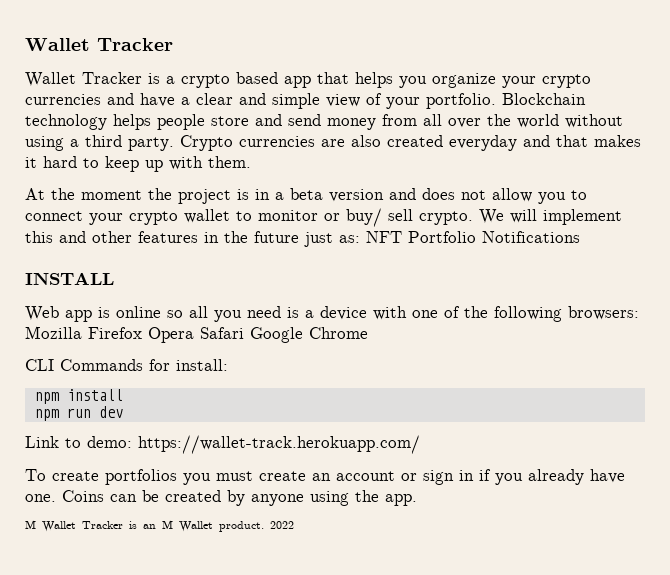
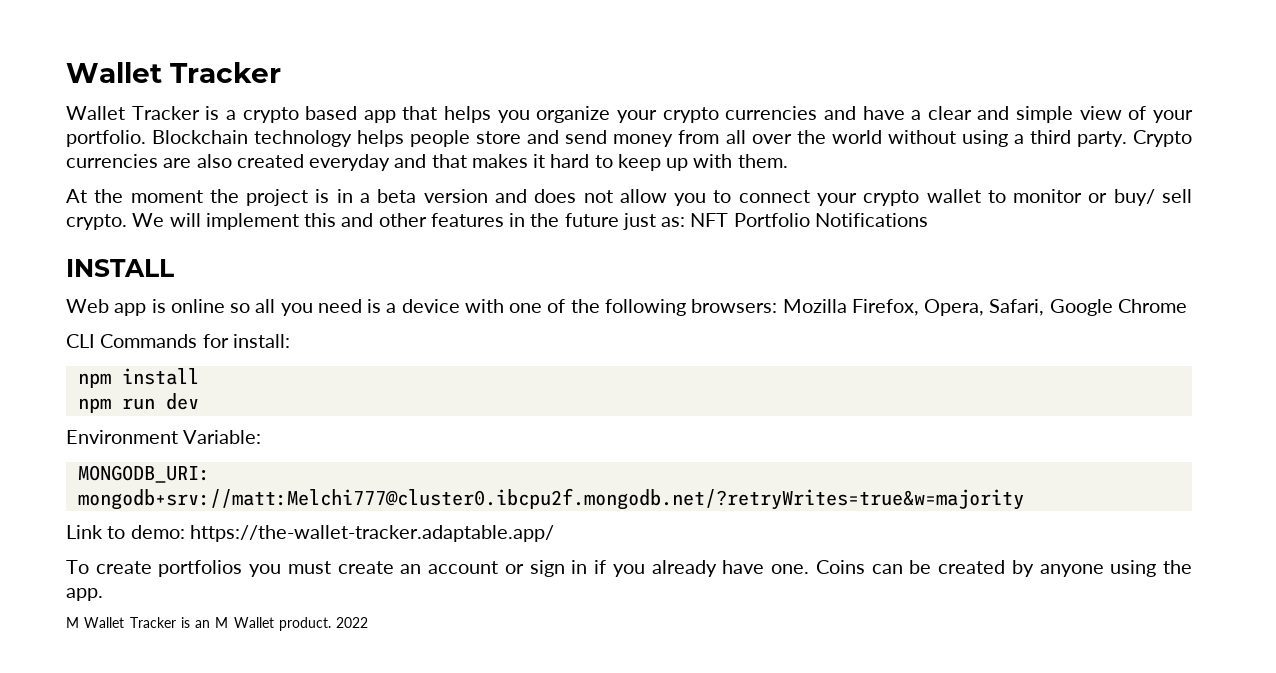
[88,327,244,343] Firefox Opera Safari -> [851,299,1045,316] Firefox, Opera, Safari,
(123, 412) none -> [66,430,262,444] [77,465,210,483] [77,488,1024,510] // Environment Variable: // MONGODB_URI: // mongodb+srv://matt:Melchi777@cluster0.ibcpu2f.mongodb.net/?retryWrites=true&w=majority
[138,435,420,454] https://wallet-track.herokuapp.com/ -> [189,525,554,542] https://the-wallet-tracker.adaptable.app/

